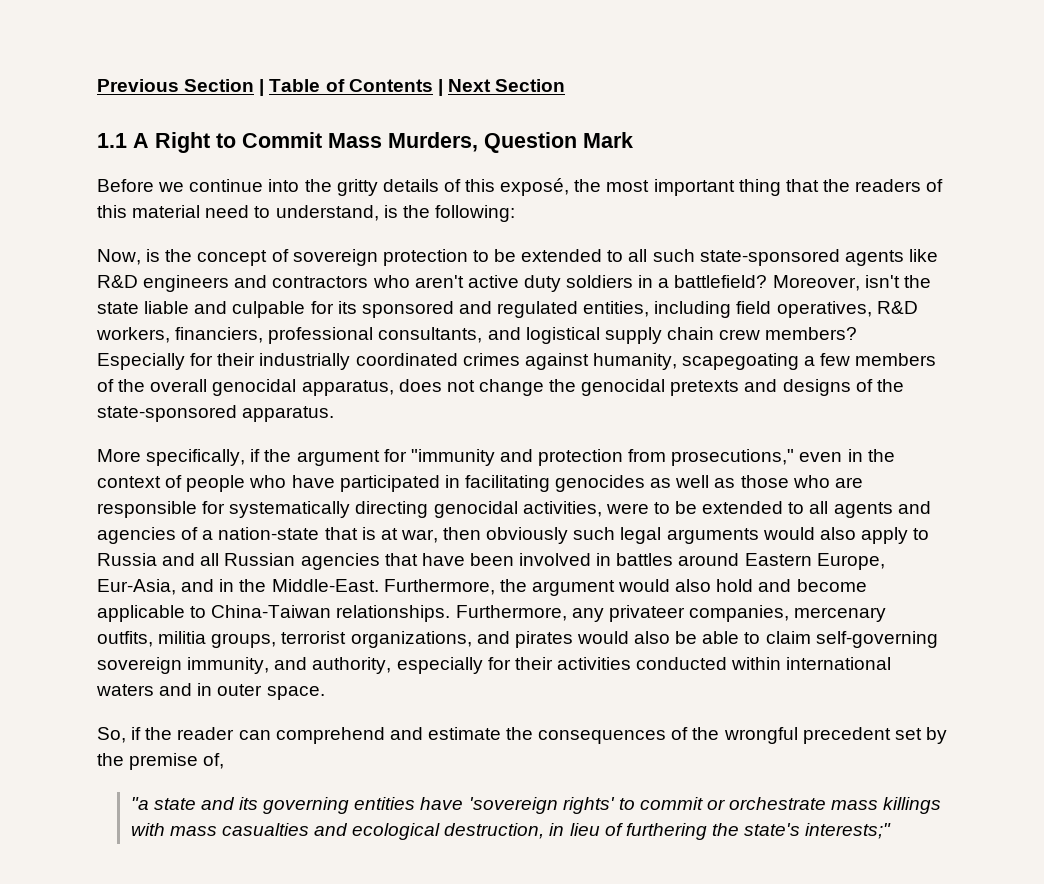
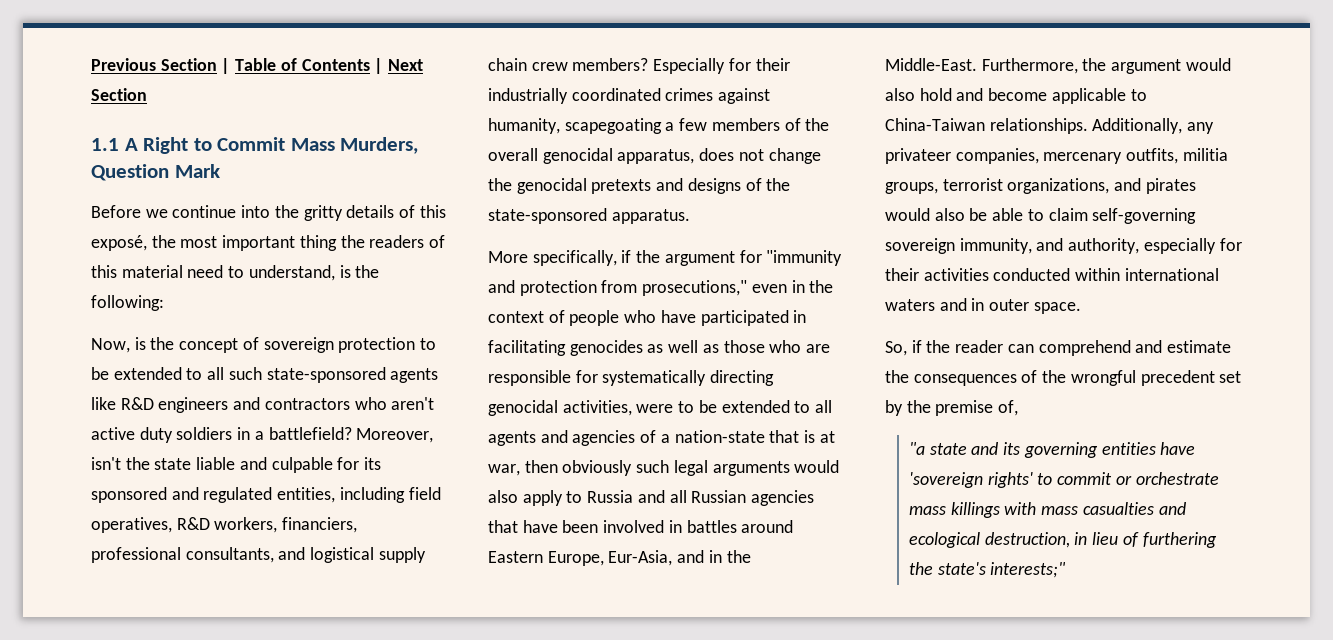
[785,179,819,192] that -> (337, 243) none
[455,605,567,621] Furthermore, -> [1092,118,1183,134] Additionally,

